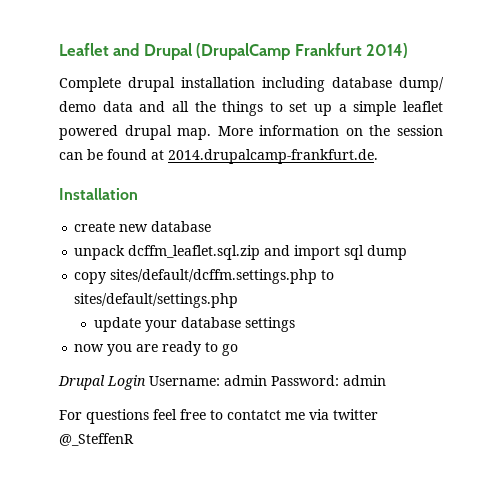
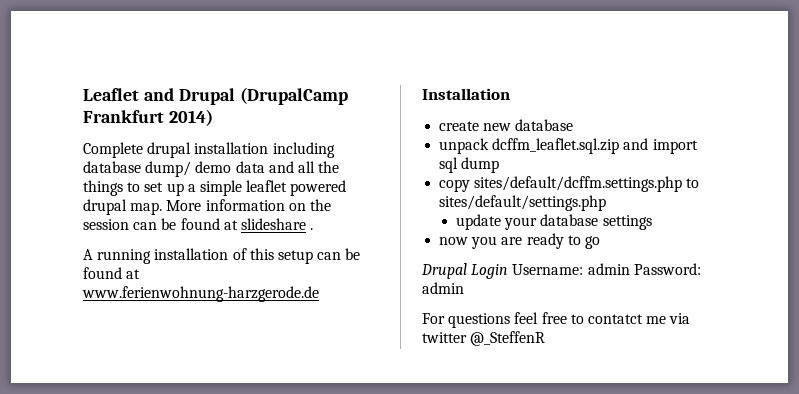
[168,149,378,164] 2014.drupalcamp-frankfurt.de. -> [240,218,314,230] [83,248,361,264] [83,267,141,279] [82,286,319,302] slideshare . // A running installation of this setup can be found at www.ferienwohnung-harzgerode.de

